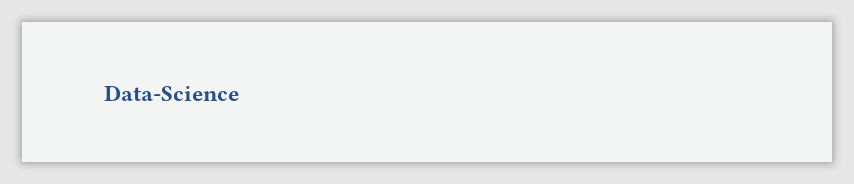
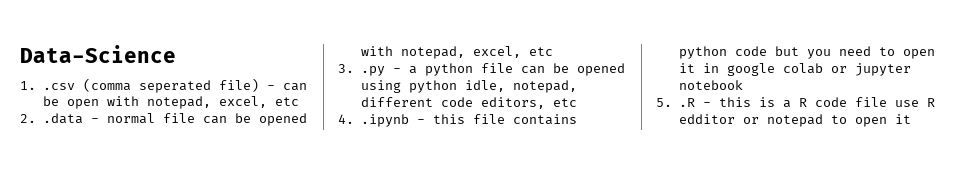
(239, 93) none -> [20,78,307,93] [42,96,299,109] [20,113,307,126] [360,46,553,59] [338,63,625,76] [360,80,577,93] [360,97,577,109] [338,114,577,127] [678,46,935,59] [678,63,911,76] [678,80,743,90] [656,97,935,108] [678,114,911,127] // 1. .csv (comma seperated file) - can be open with notepad, excel, etc // 2. .data - normal file can be opened with notepad, excel, etc // 3. .py - a python file can be opened using python idle, notepad, different code editors, etc // 4. .ipynb - this file contains python code but you need to open it in google colab or jupyter notebook // 5. .R - this is a R code file use R edditor or notepad to open it

